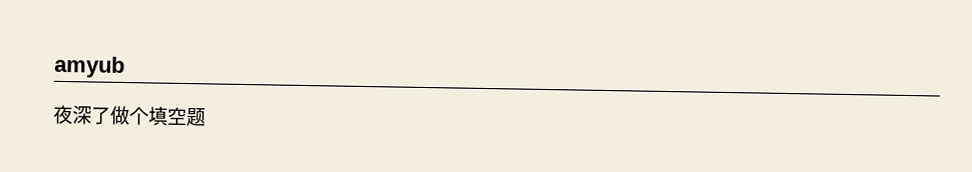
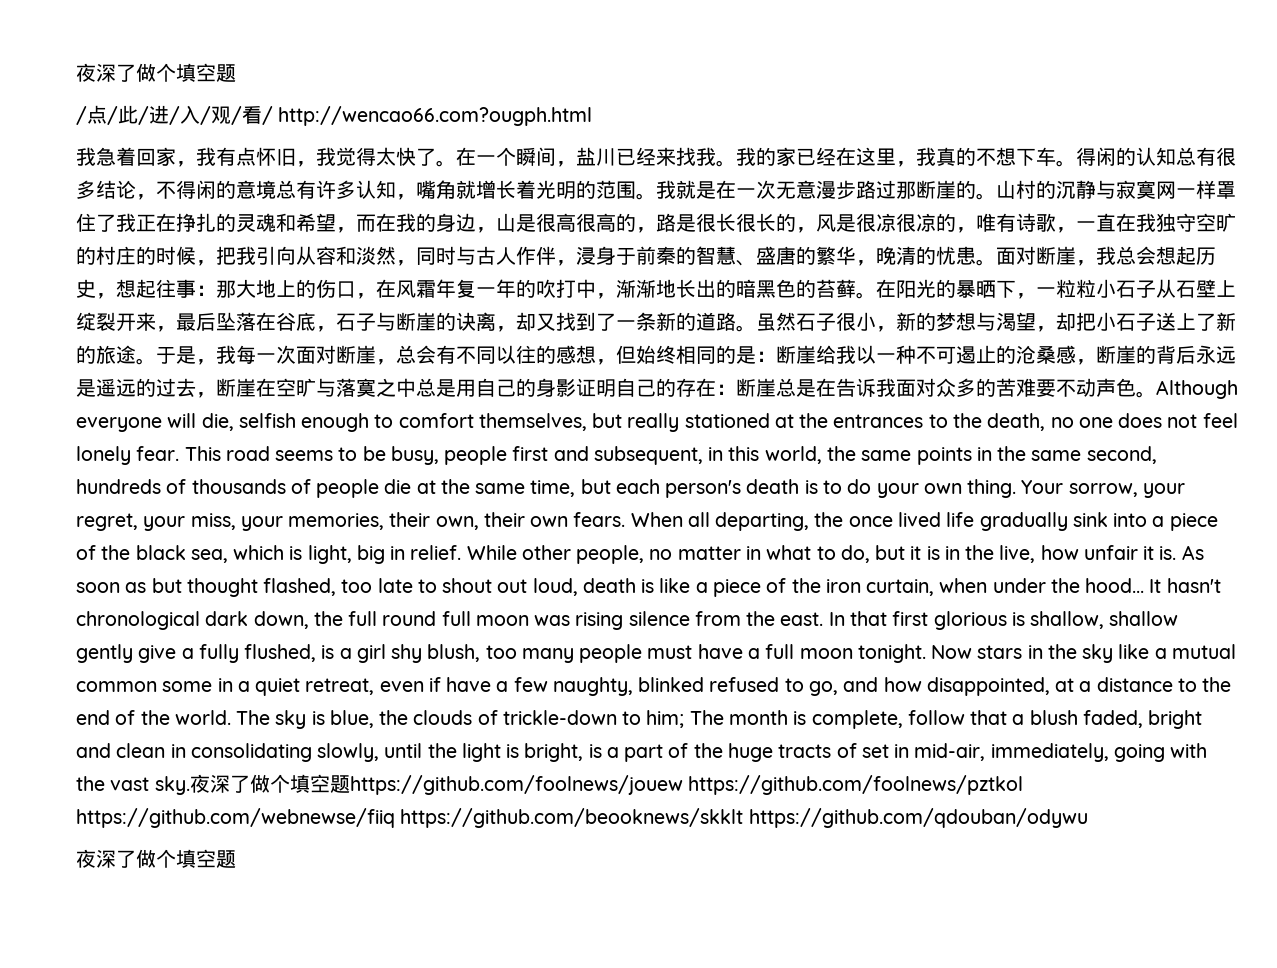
[54,55,125,78] amyub -> [76,63,236,82] [76,105,593,126] [76,147,1236,167] [76,180,1236,200] [76,213,1236,233] [76,246,1216,266] [76,279,1236,299] [76,312,1236,332] [76,345,1236,365] [76,378,1238,399] [76,413,1238,432] [76,446,1157,465] [76,479,1185,498] [76,512,1218,531] [76,545,1204,564] [76,578,1221,597] [76,611,1179,630] [76,644,1236,663] [76,677,1232,696] [76,710,1203,729] [76,743,1208,762] [76,774,1023,795] [76,808,1088,828] 夜深了做个填空题 // /点/此/进/入/观/看/ http://wencao66.com?ougph.html // 我急着回家，我有点怀旧，我觉得太快了。在一个瞬间，盐川已经来找我。我的家已经在这里，我真的不想下车。得闲的认知总有很多结论，不得闲的意境总有许多认知，嘴角就增长着光明的范围。我就是在一次无意漫步路过那断崖的。山村的沉静与寂寞网一样罩住了我正在挣扎的灵魂和希望，而在我的身边，山是很高很高的，路是很长很长的，风是很凉很凉的，唯有诗歌，一直在我独守空旷的村庄的时候，把我引向从容和淡然，同时与古人作伴，浸身于前秦的智慧、盛唐的繁华，晚清的忧患。面对断崖，我总会想起历史，想起往事：那大地上的伤口，在风霜年复一年的吹打中，渐渐地长出的暗黑色的苔藓。在阳光的暴晒下，一粒粒小石子从石壁上绽裂开来，最后坠落在谷底，石子与断崖的诀离，却又找到了一条新的道路。虽然石子很小，新的梦想与渴望，却把小石子送上了新的旅途。于是，我每一次面对断崖，总会有不同以往的感想，但始终相同的是：断崖给我以一种不可遏止的沧桑感，断崖的背后永远是遥远的过去，断崖在空旷与落寞之中总是用自己的身影证明自己的存在：断崖总是在告诉我面对众多的苦难要不动声色。Although everyone will die, selfish enough to comfort themselves, but really stationed at the entrances to the death, no one does not feel lonely fear. This road seems to be busy, people first and subsequent, in this world, the same points in the same second, hundreds of thousands of people die at the same time, but each person's death is to do your own thing. Your sorrow, your regret, your miss, your memories, their own, their own fears. When all departing, the once lived life gradually sink into a piece of the black sea, which is light, big in relief. While other people, no matter in what to do, but it is in the live, how unfair it is. As soon as but thought flashed, too late to shout out loud, death is like a piece of the iron curtain, when under the hood... It hasn't chronological dark down, the full round full moon was rising silence from the east. In that first glorious is shallow, shallow gently give a fully flushed, is a girl shy blush, too many people must have a full moon tonight. Now stars in the sky like a mutual common some in a quiet retreat, even if have a few naughty, blinked refused to go, and how disappointed, at a distance to the end of the world. The sky is blue, the clouds of trickle-down to him; The month is complete, follow that a blush faded, bright and clean in consolidating slowly, until the light is bright, is a part of the huge tracts of set in mid-air, immediately, going with the vast sky.夜深了做个填空题https://github.com/foolnews/jouew https://github.com/foolnews/pztkol https://github.com/webnewse/fiiq https://github.com/beooknews/skklt https://github.com/qdouban/odywu

